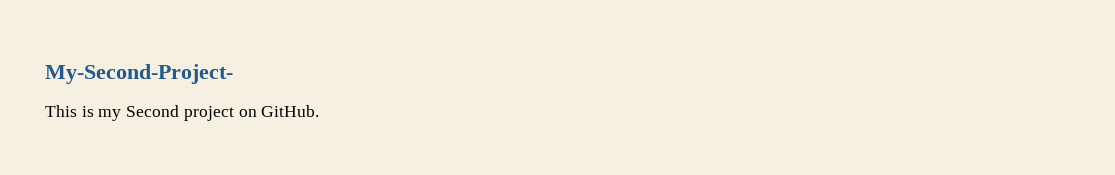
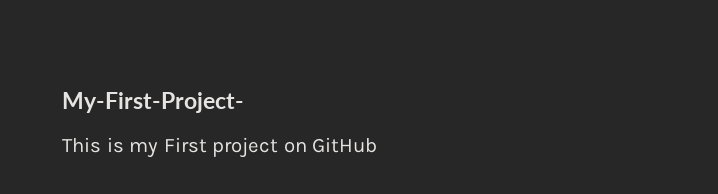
[45,64,233,84] My-Second-Project- -> [62,92,244,113] My-First-Project-
[126,105,180,117] Second -> [163,137,207,153] First
[261,105,320,117] GitHub. -> [312,137,378,153] GitHub

